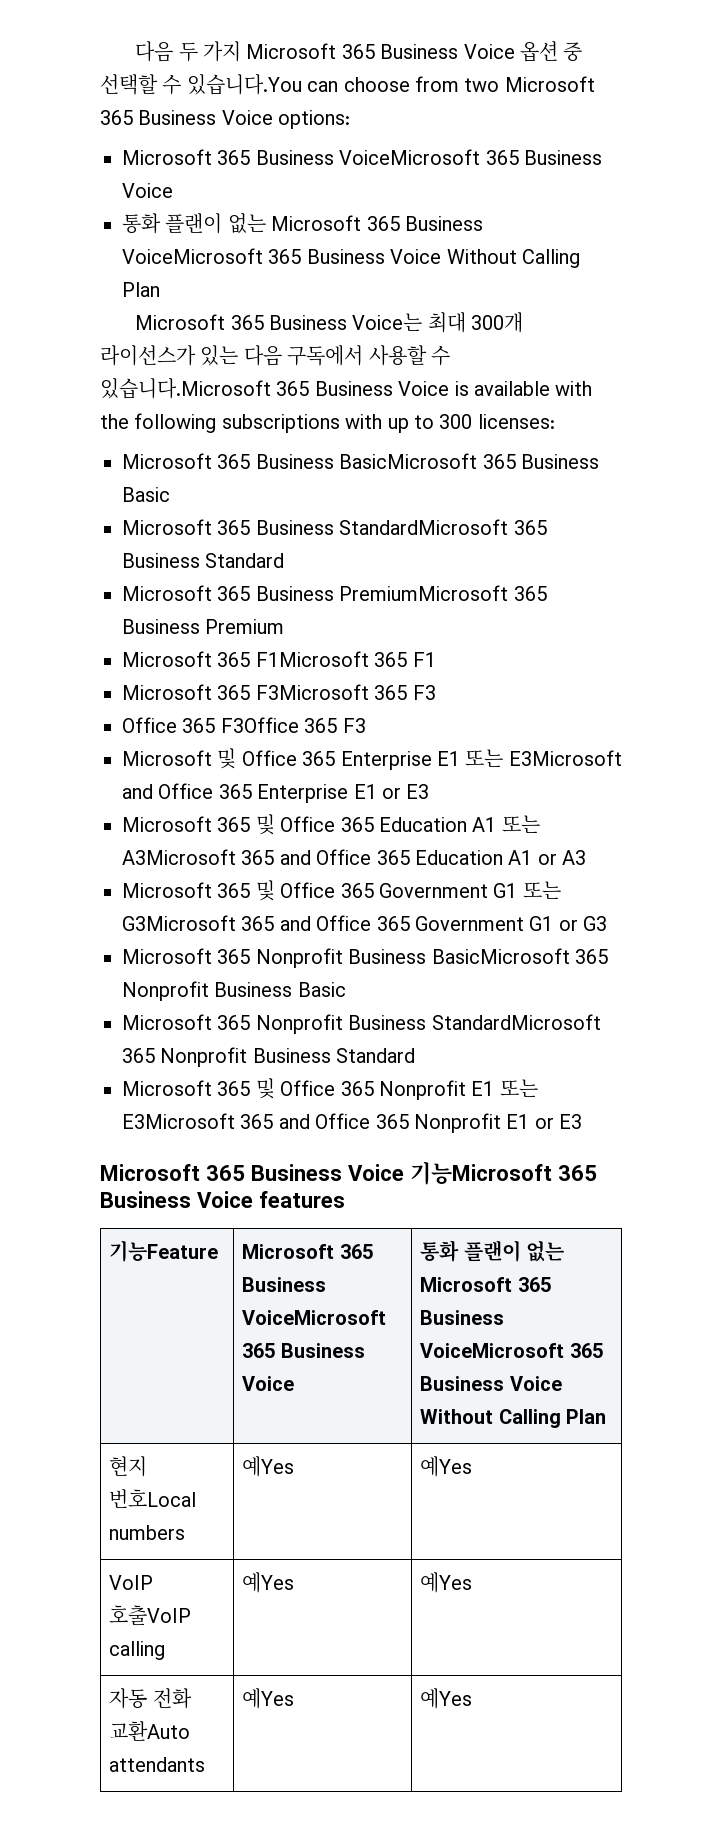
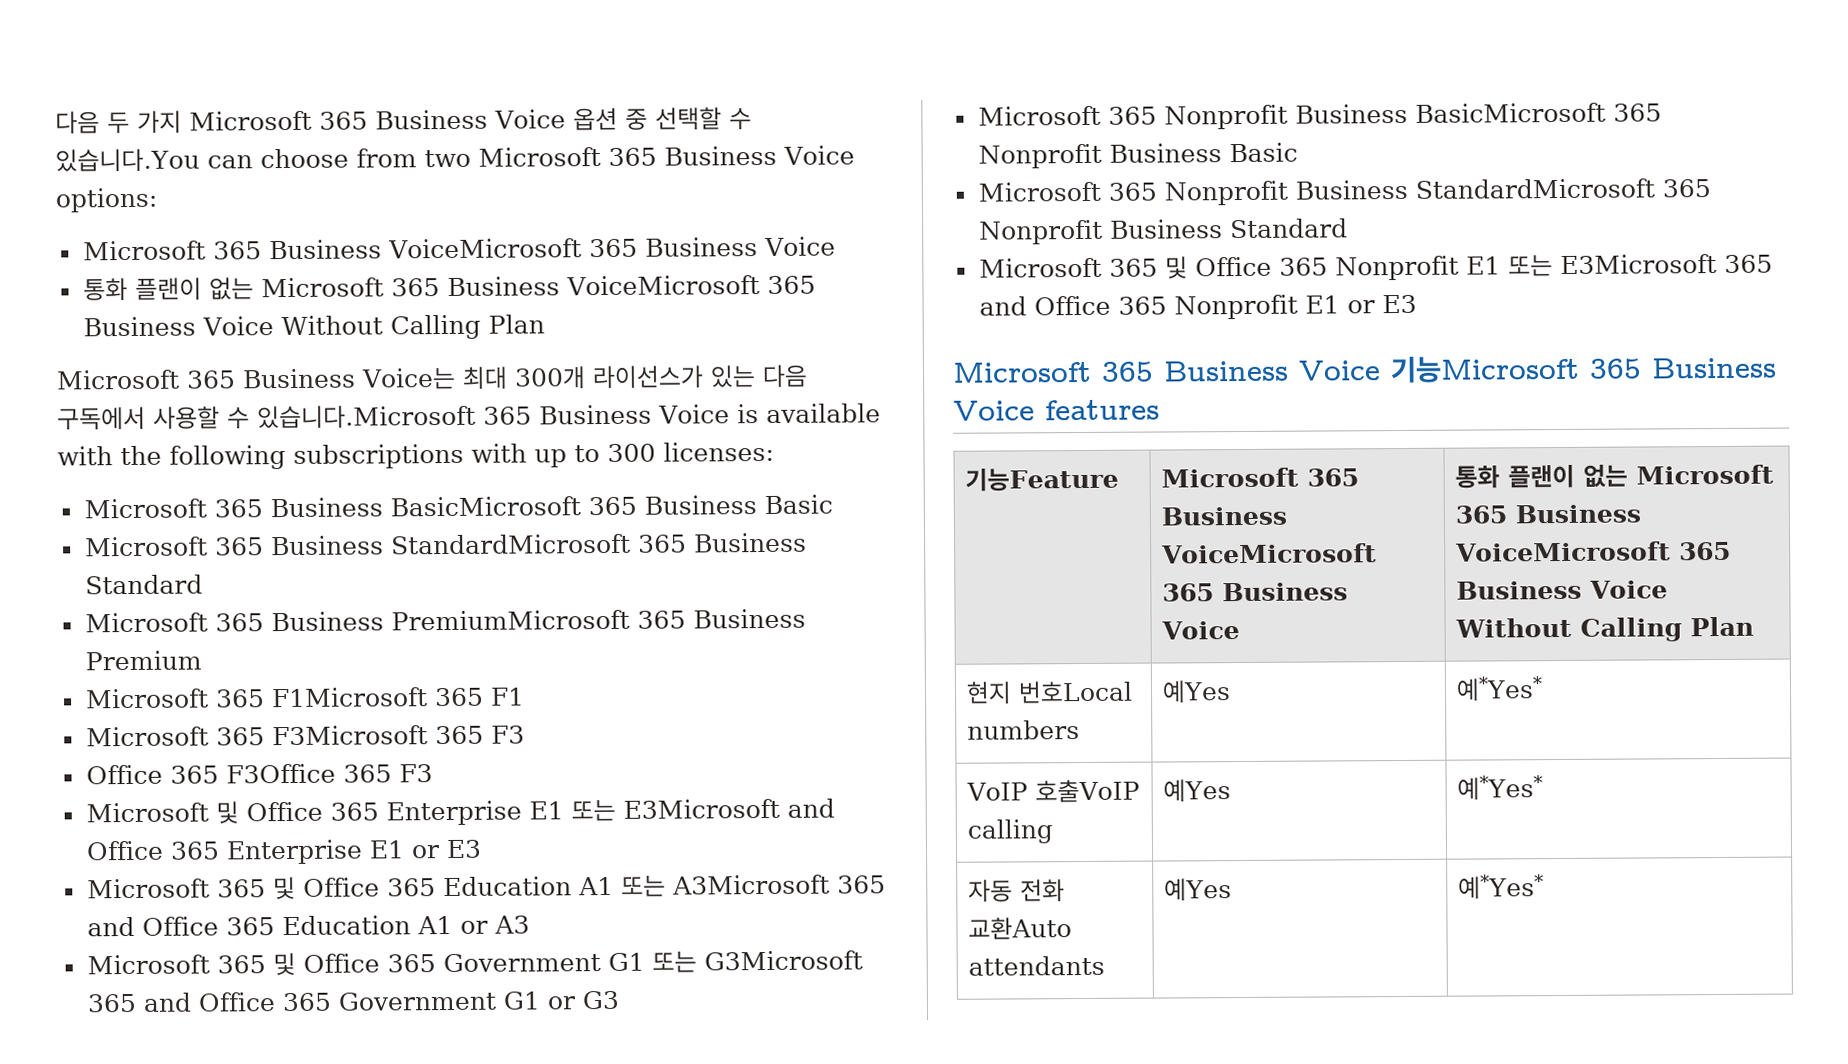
[420,1456,473,1477] 예Yes -> [1456,676,1544,701] 예*Yes*
[420,1572,473,1593] 예Yes -> [1457,775,1544,800] 예*Yes*
[420,1688,473,1709] 예Yes -> [1458,874,1545,899] 예*Yes*

